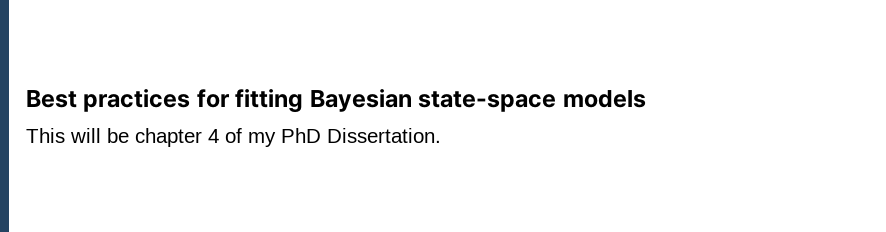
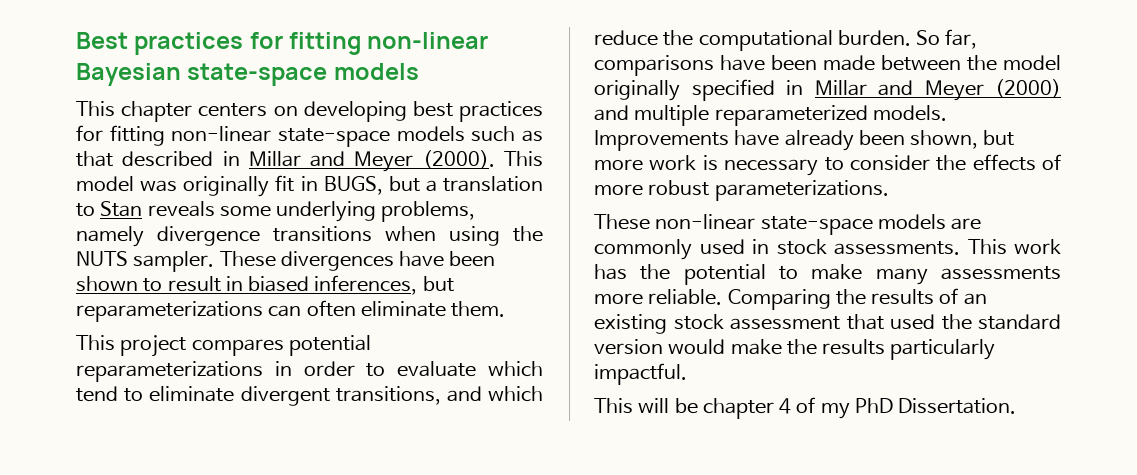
(304, 101) none -> [367,32,489,49] non-linear
(646, 99) none -> [76,101,543,122] [76,125,544,147] [76,150,543,172] [76,175,544,197] [76,201,476,222] [76,226,544,247] [76,251,496,272] [76,275,454,295] [76,300,506,322] [76,335,371,357] [76,361,543,382] [76,386,543,406] [594,29,978,51] [594,55,1061,76] [594,79,1061,101] [594,105,947,126] [594,130,1015,151] [594,154,1061,176] [594,180,889,201] [594,214,982,235] [594,239,1061,260] [594,264,1062,285] [594,288,987,310] [594,314,1062,334] [594,339,996,360] [594,363,687,385] // This chapter centers on developing best practices for fitting non-linear state-space models such as that described in Millar and Meyer (2000). This model was originally fit in BUGS, but a translation to Stan reveals some underlying problems, namely divergence transitions when using the NUTS sampler. These divergences have been shown to result in biased inferences, but reparameterizations can often eliminate them. // This project compares potential reparameterizations in order to evaluate which tend to eliminate divergent transitions, and which reduce the computational burden. So far, comparisons have been made between the model originally specified in Millar and Meyer (2000) and multiple reparameterized models. Improvements have already been shown, but more work is necessary to consider the effects of more robust parameterizations. // These non-linear state-space models are commonly used in stock assessments. This work has the potential to make many assessments more reliable. Comparing the results of an existing stock assessment that used the standard version would make the results particularly impactful.

